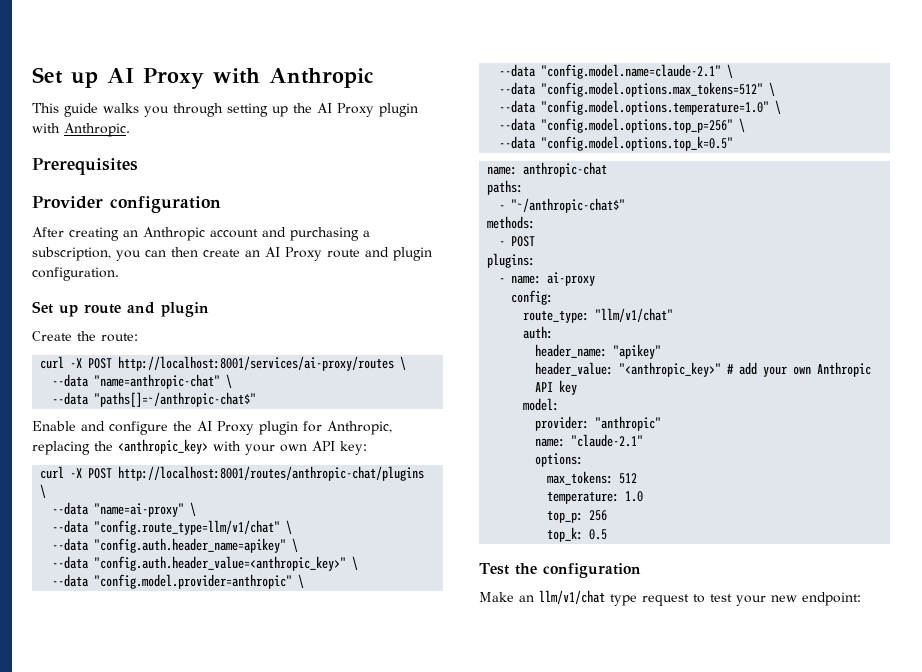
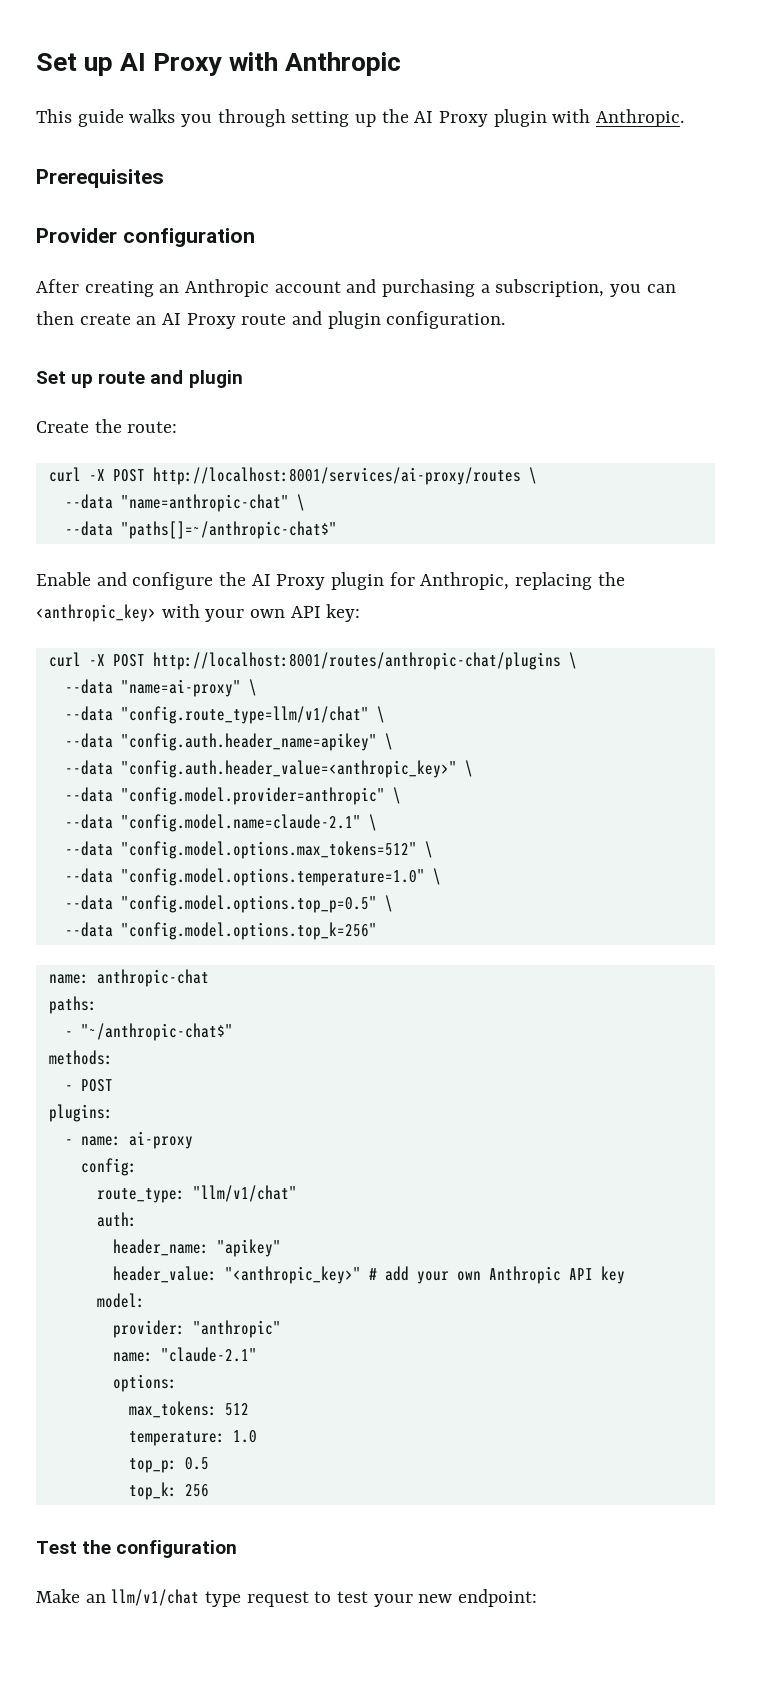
[541,118,746,133] [499,136,734,151] "config.model.options.top_p=256" \ // --data "config.model.options.top_k=0.5" -> [120,895,393,913] [64,922,377,940] "config.model.options.top_p=0.5" \ // --data "config.model.options.top_k=256"
[589,510,608,521] 256 -> [184,1457,209,1470] 0.5
[589,529,608,540] 0.5 -> [184,1484,209,1497] 256

